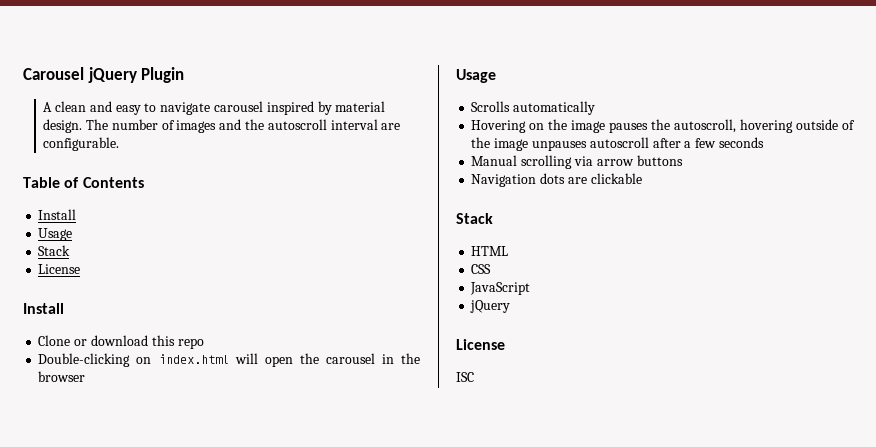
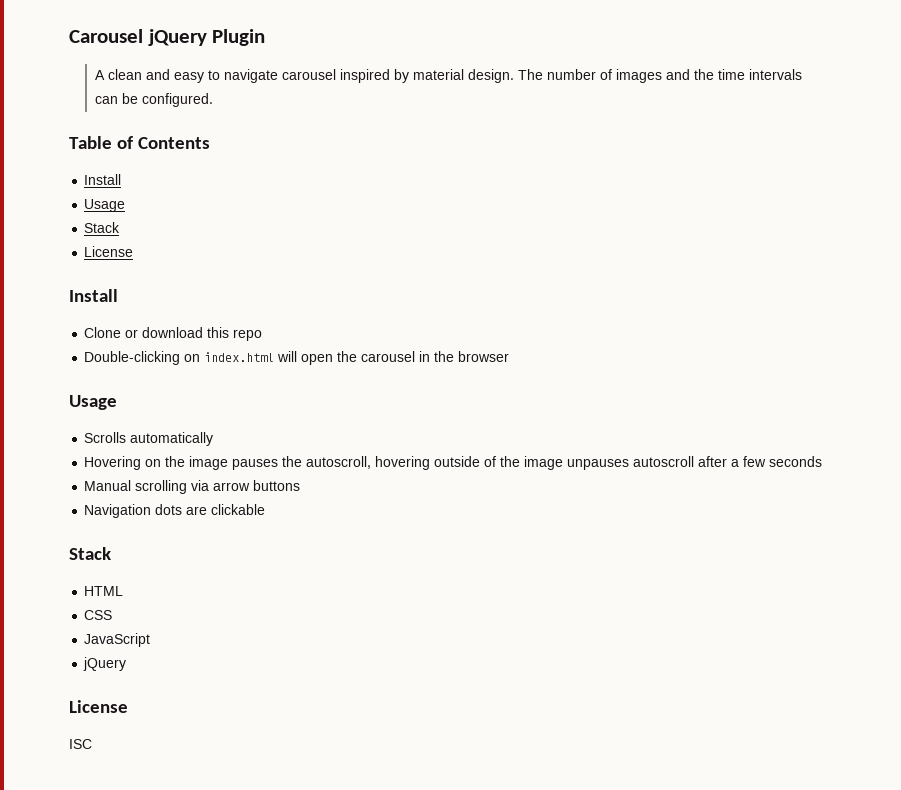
[267,119,401,130] [43,137,120,151] autoscroll interval are configurable. -> [717,69,802,80] [94,93,213,107] time intervals can be configured.

